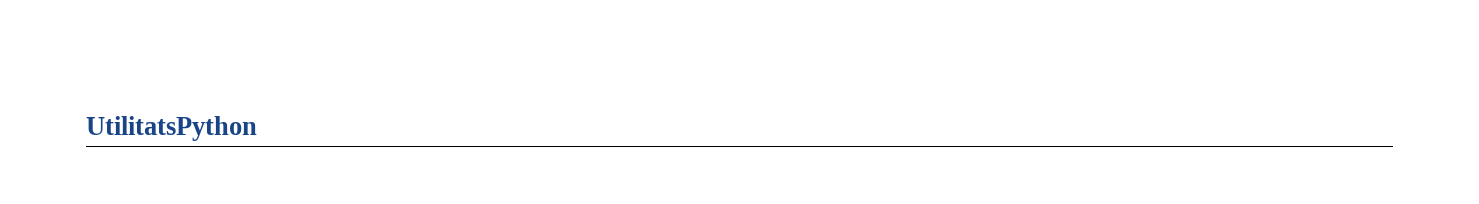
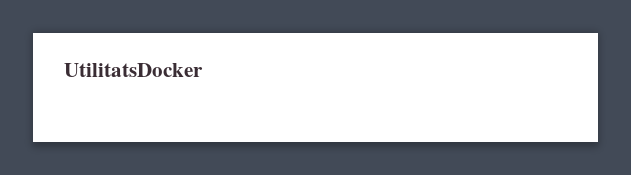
[86,116,257,141] UtilitatsPython -> [64,63,203,77] UtilitatsDocker

